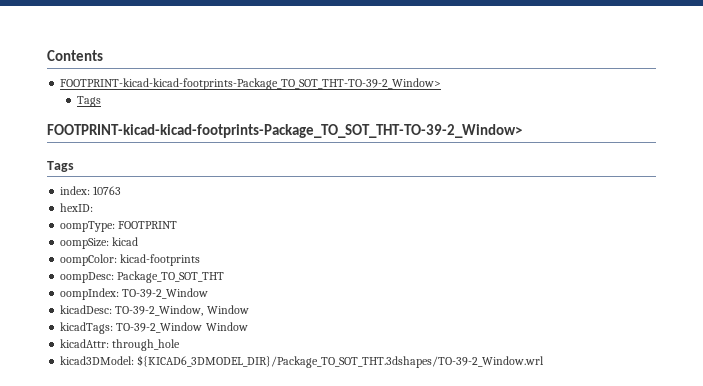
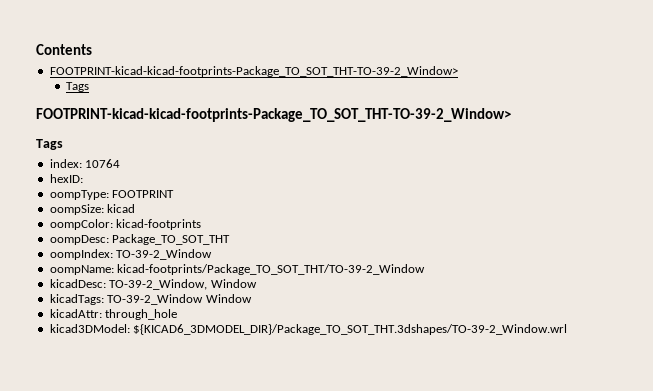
[93,186,122,195] 10763 -> [85,159,121,168] 10764
(209, 293) none -> [49,264,426,275] // oompName: kicad-footprints/Package_TO_SOT_THT/TO-39-2_Window

